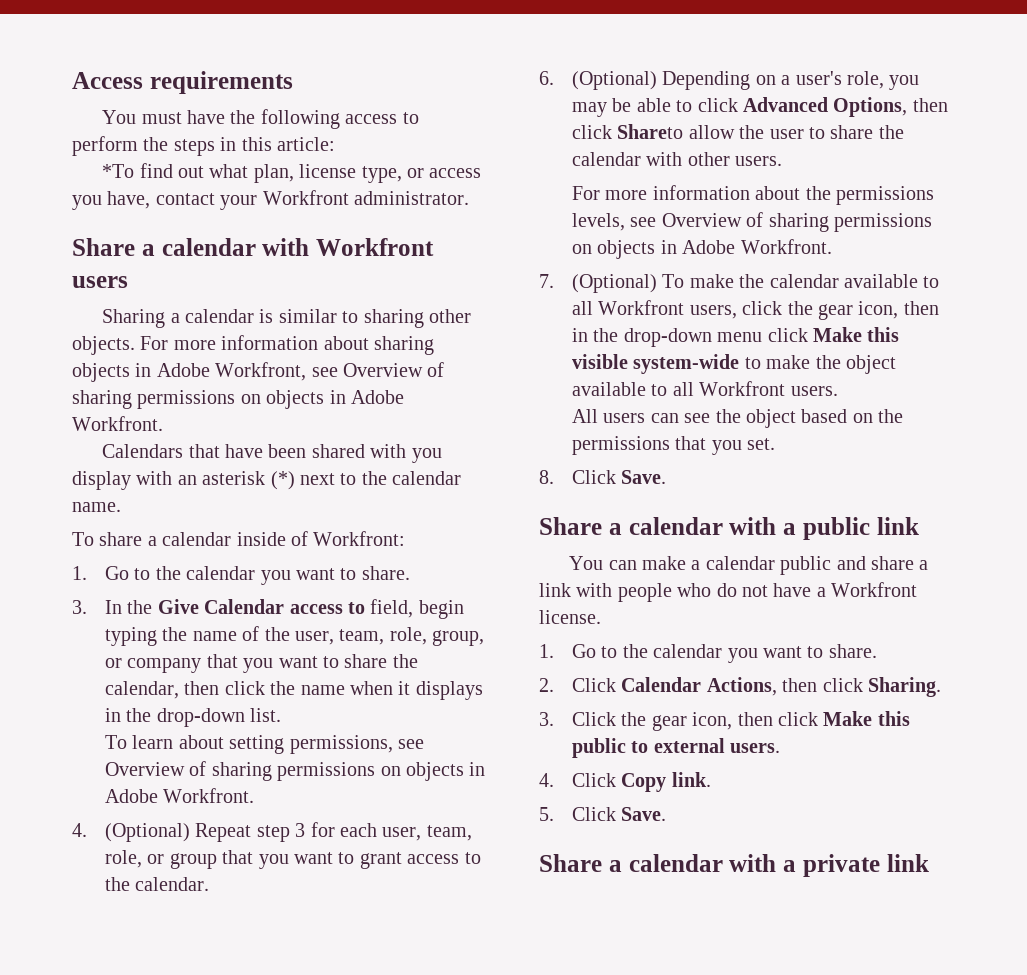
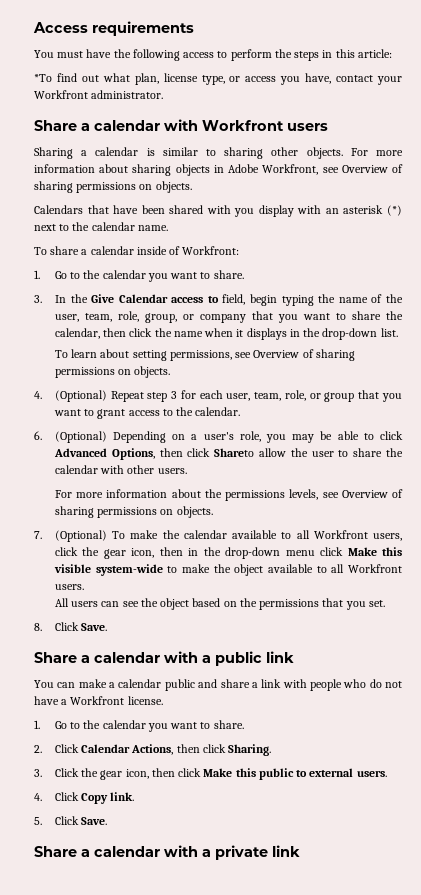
[266,390,404,409] [72,416,163,431] objects in Adobe Workfront. -> [155,181,192,193] objects.
[405,762,486,781] [104,788,255,803] objects in Adobe Workfront. -> [134,366,171,378] objects.
[597,239,832,259] objects in Adobe Workfront. -> [176,506,213,518] objects.

